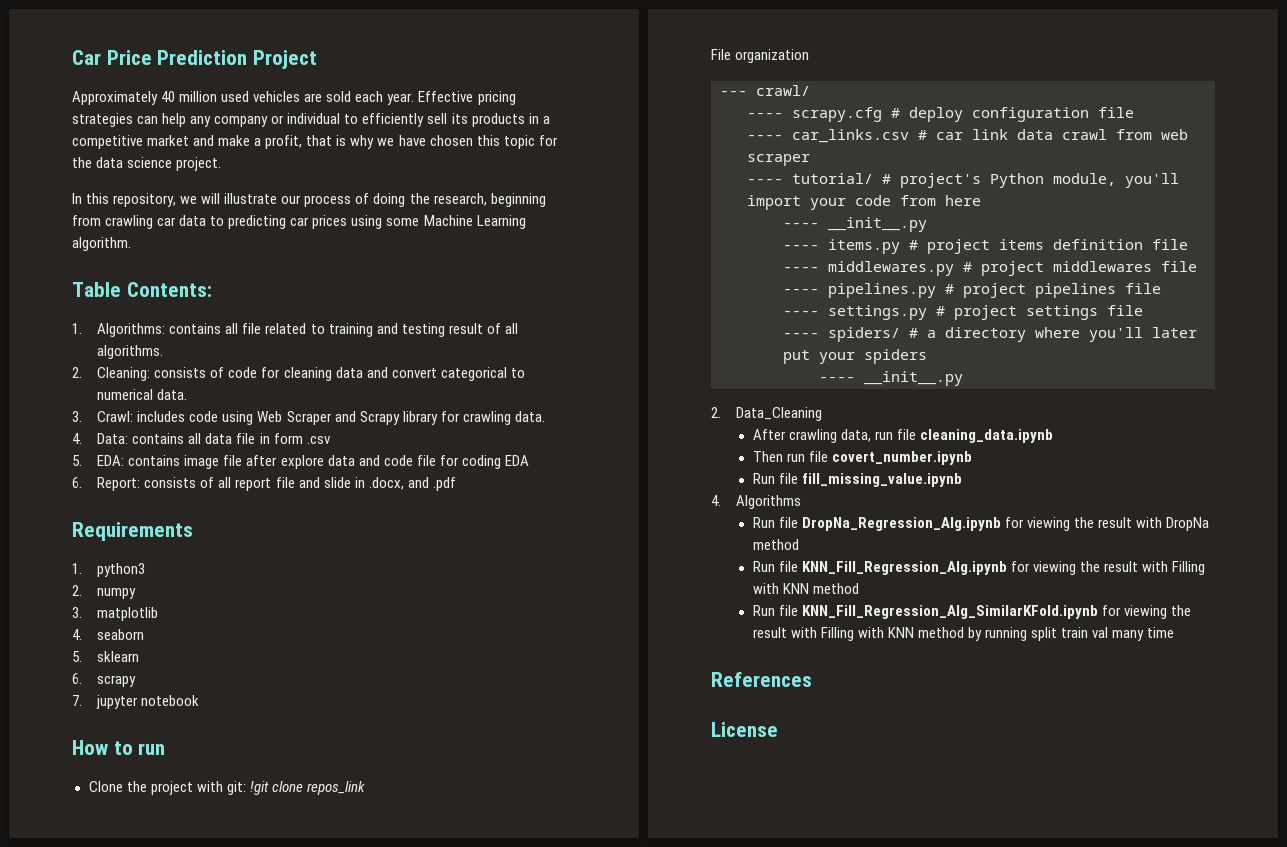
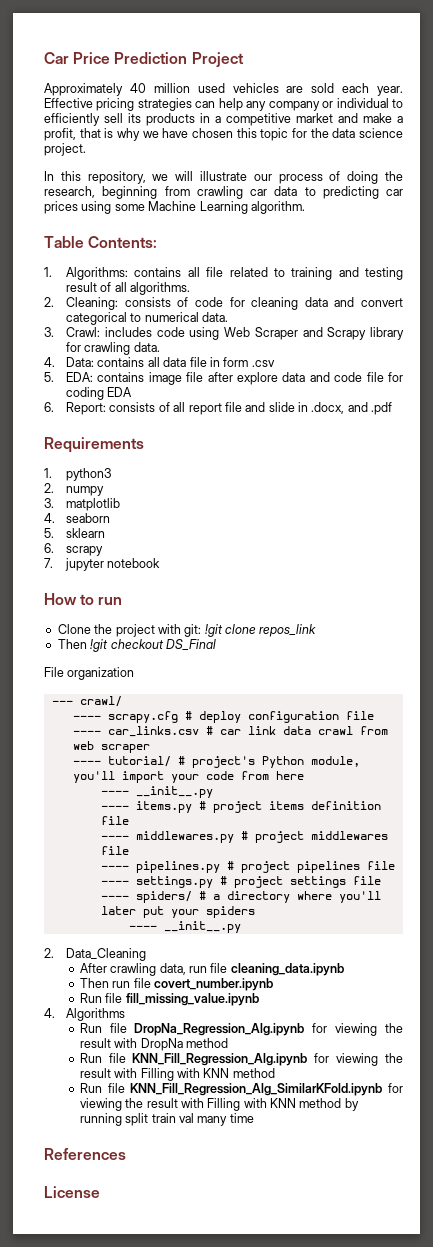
(365, 788) none -> [57,639,216,652] // Then !git checkout DS_Final

